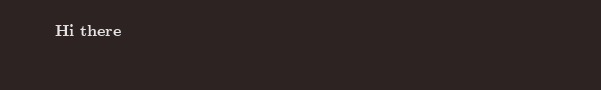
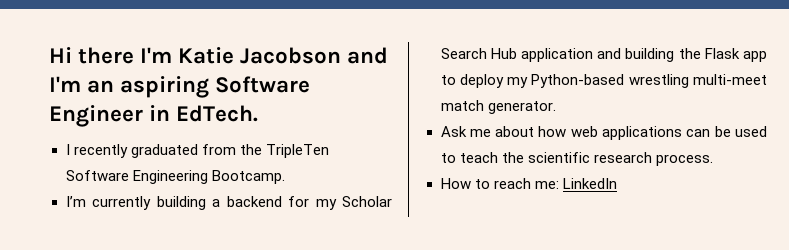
(121, 30) none -> [140,47,389,64] [49,76,311,98] [49,105,259,127] [65,144,329,158] [65,170,285,184] [65,196,392,210] [440,48,767,62] [440,74,767,88] [440,100,556,114] [440,126,767,140] [440,152,713,166] [440,178,617,189] I'm Katie Jacobson and I'm an aspiring Software Engineer in EdTech. // I recently graduated from the TripleTen Software Engineering Bootcamp. // I’m currently building a backend for my Scholar Search Hub application and building the Flask app to deploy my Python-based wrestling multi-meet match generator. // Ask me about how web applications can be used to teach the scientific research process. // How to reach me: LinkedIn

